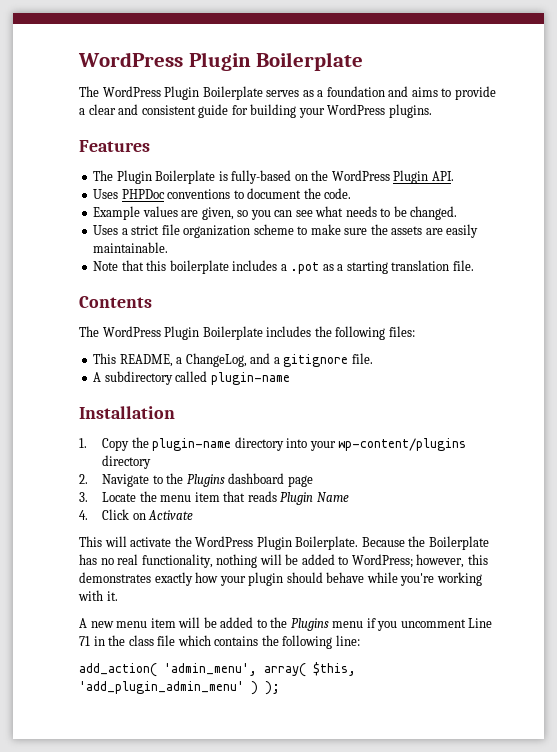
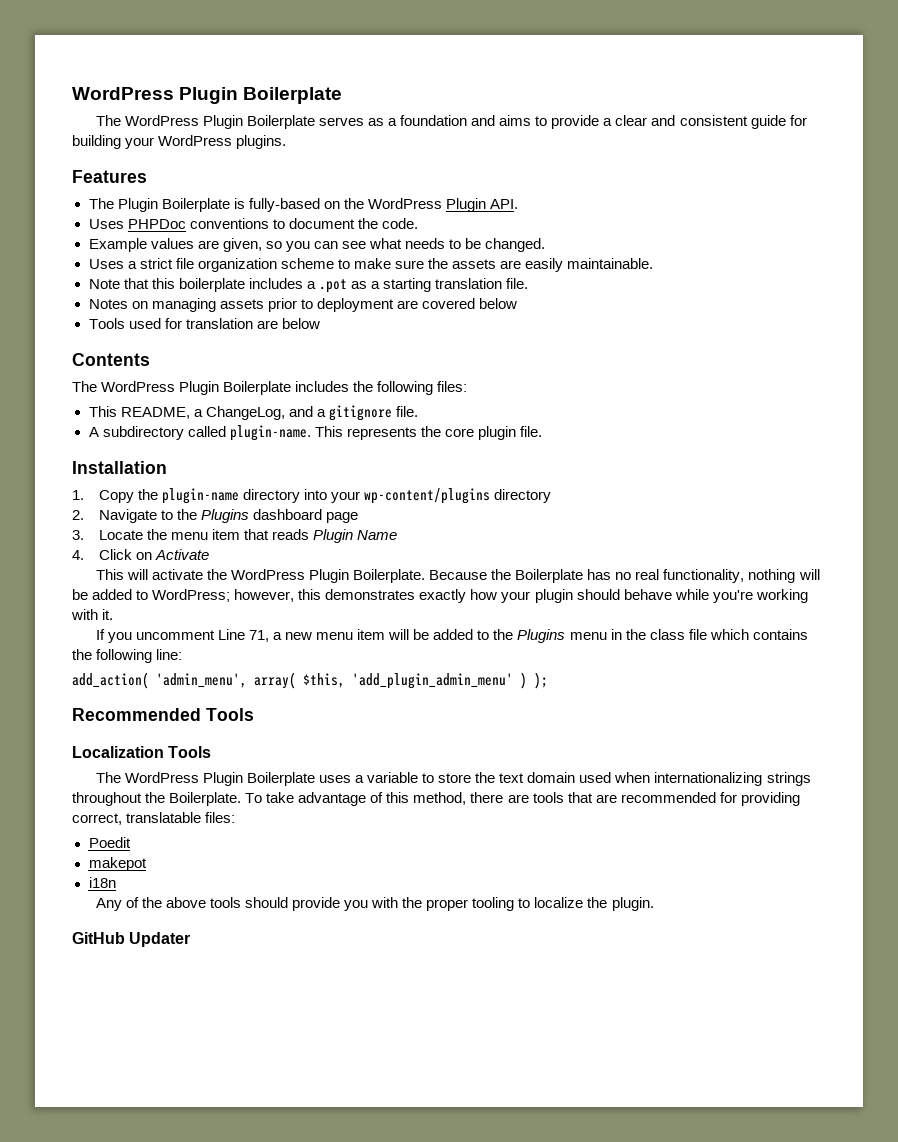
(474, 265) none -> [88,298,517,312] [88,318,320,329] // Notes on managing assets prior to deployment are covered below // Tools used for translation are below
[210,372,290,385] plugin-name -> [229,425,542,441] plugin-name. This represents the core plugin file.
[79,618,87,628] A -> [95,629,283,643] If you uncomment Line 71, a
[366,618,493,631] [79,636,90,646] if you uncomment Line 71 -> (607, 636) none
(280, 688) none -> [72,708,254,721] [72,746,212,758] [95,772,811,786] [72,792,800,806] [72,812,236,825] [88,837,131,848] [88,857,147,871] [88,877,116,888] [95,897,654,911] [72,932,191,947] // Recommended Tools // Localization Tools // The WordPress Plugin Boilerplate uses a variable to store the text domain used when internationalizing strings throughout the Boilerplate. To take advantage of this method, there are tools that are recommended for providing correct, translatable files: // Poedit // makepot // i18n // Any of the above tools should provide you with the proper tooling to localize the plugin. // GitHub Updater

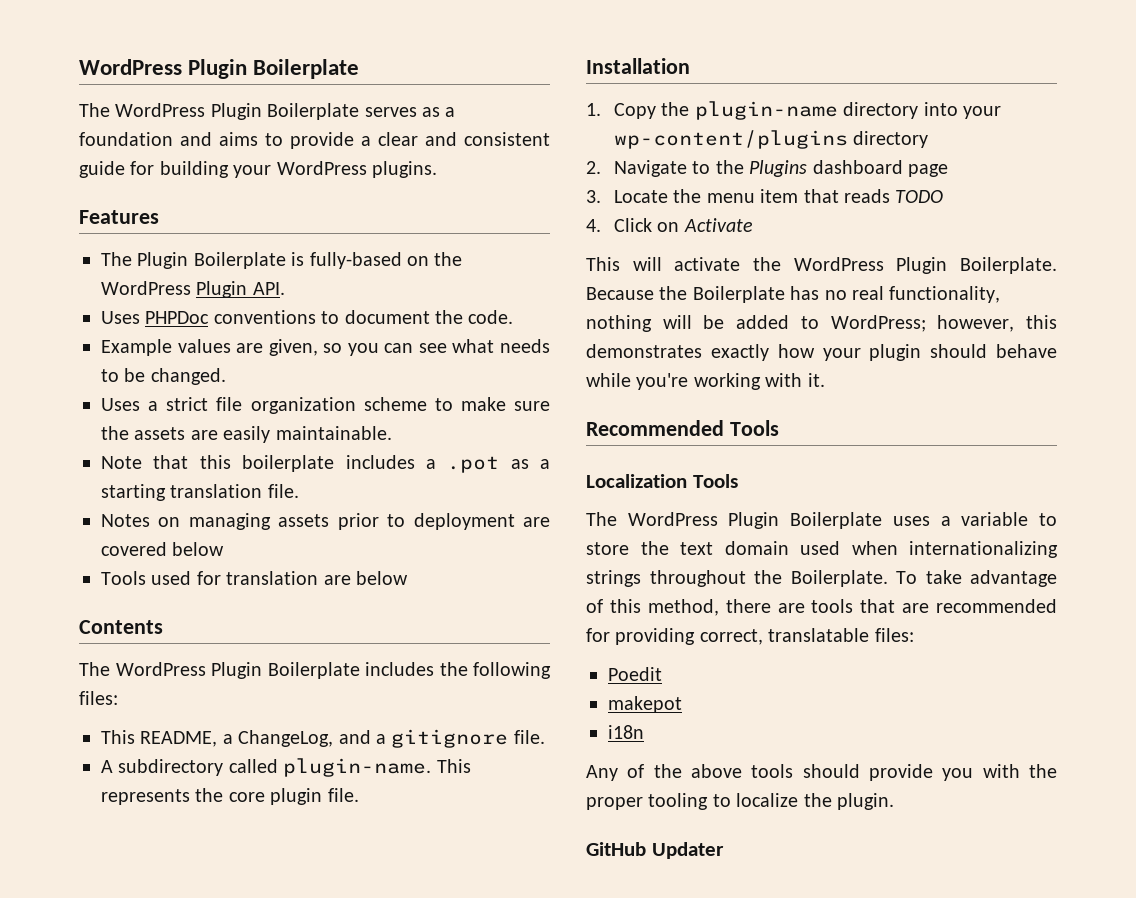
[313,529,398,543] Plugin Name -> [895,190,944,203] TODO
[95,629,808,643] [72,649,183,663] [72,672,548,689] // If you uncomment Line 71, a new menu item will be added to the Plugins menu in the class file which contains the following line: // add_action( 'admin_menu', array( $this, 'add_plugin_admin_menu' ) ); -> (825, 380) none

